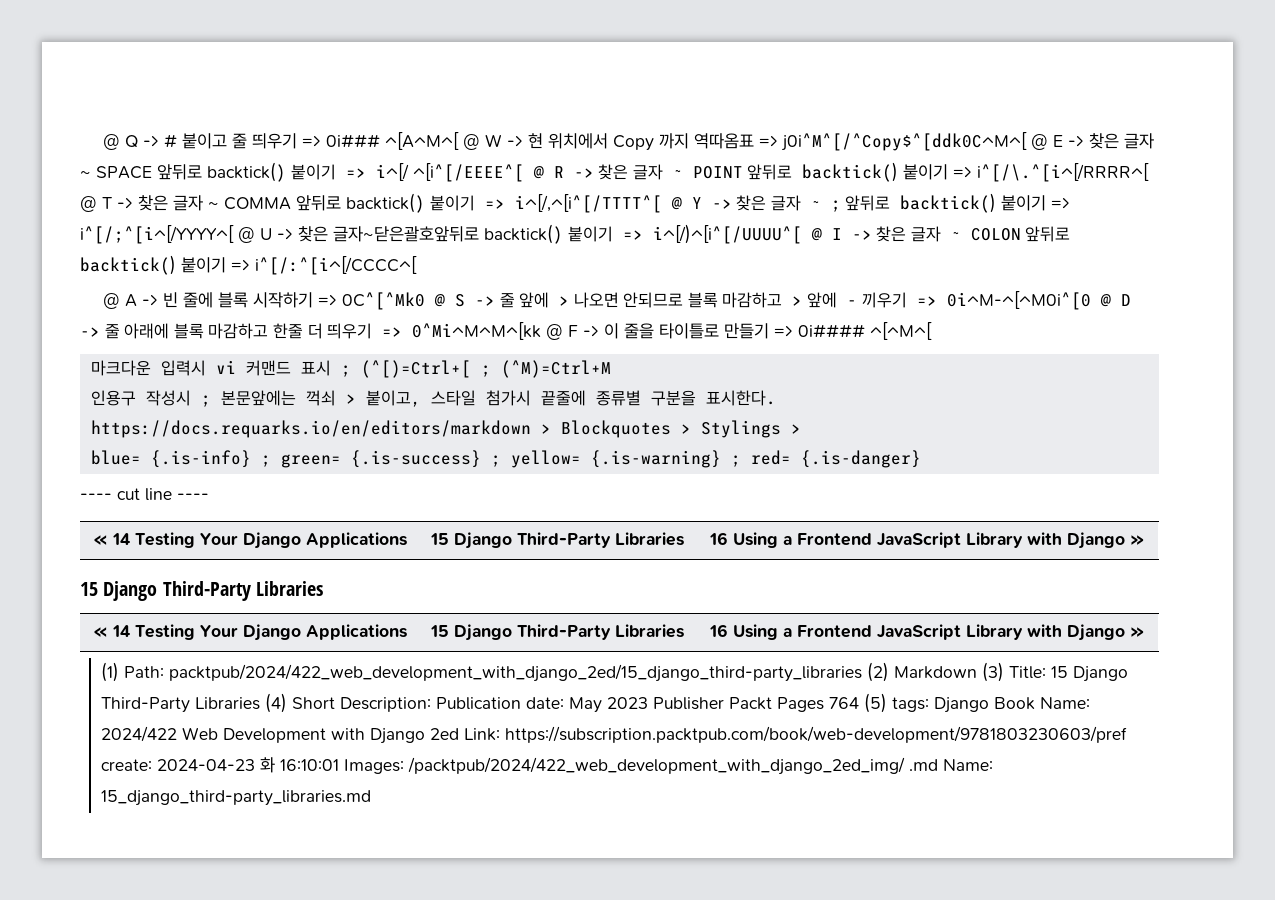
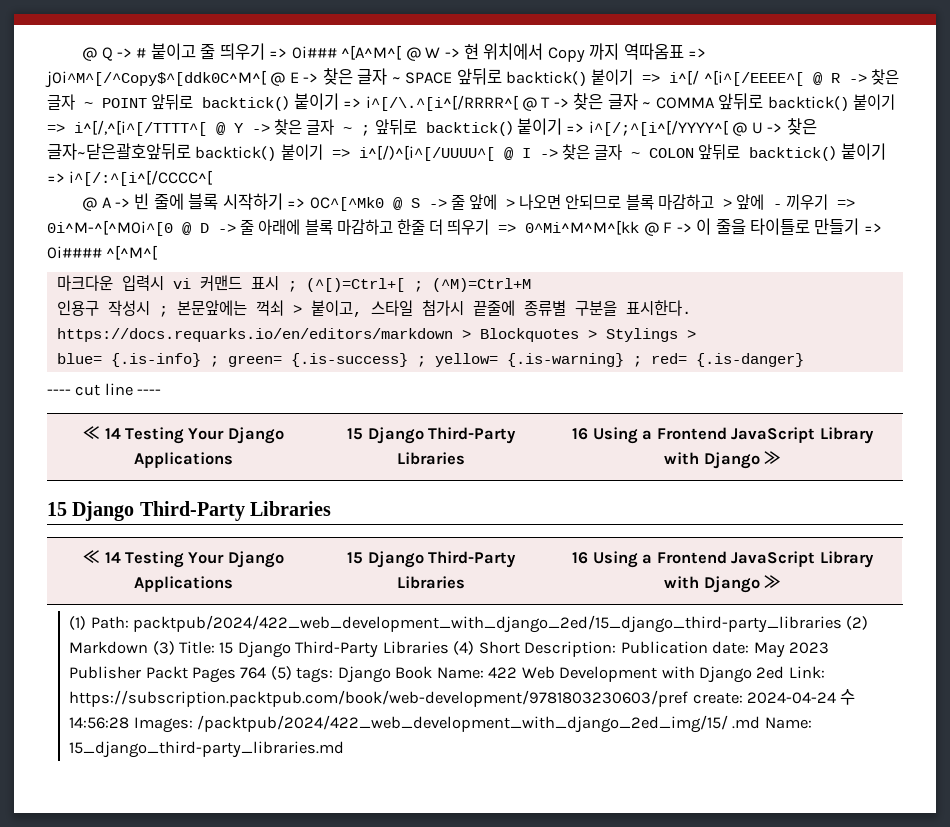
[100,726,177,742] 2024/422 -> [488,667,518,678] 422
[156,757,905,775] 2024-04-23 화 16:10:01 Images: /packtpub/2024/422_web_development_with_django_2ed_img/ -> [747,689,856,705] [69,715,729,733] 2024-04-24 수 14:56:28 Images: /packtpub/2024/422_web_development_with_django_2ed_img/15/

